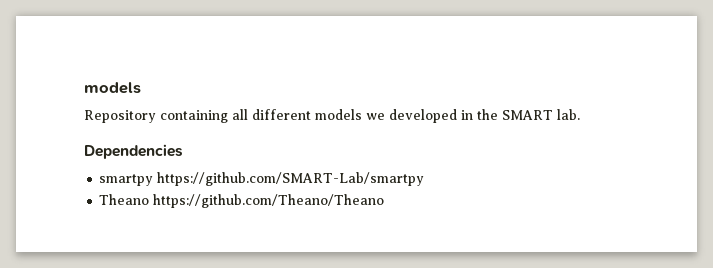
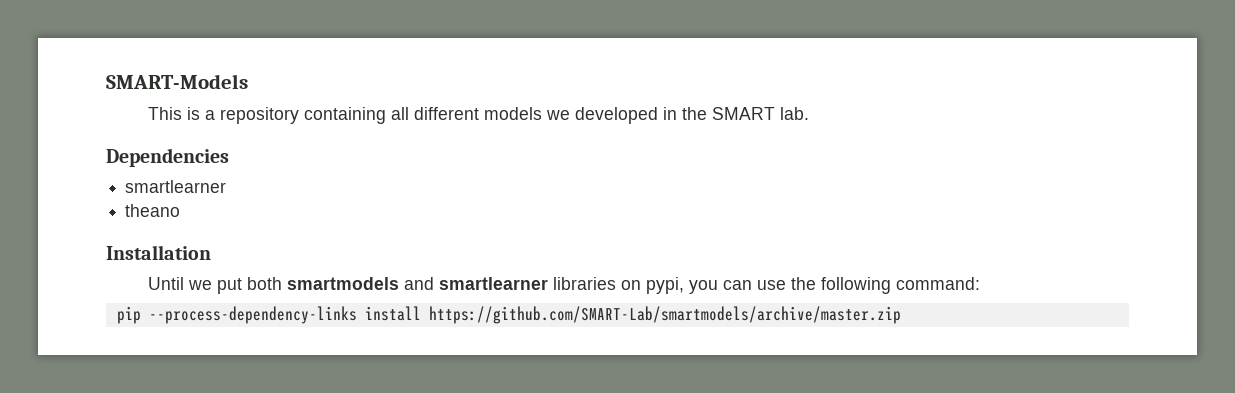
[84,82,141,94] [84,110,156,123] models // Repository -> [106,74,248,89] [147,107,299,124] SMART-Models // This is a repository
[99,172,425,186] [99,194,385,208] smartpy https://github.com/SMART-Lab/smartpy // Theano https://github.com/Theano/Theano -> [125,180,227,193] [125,204,181,217] [106,245,211,260] [147,277,980,294] [116,306,901,324] smartlearner // theano // Installation // Until we put both smartmodels and smartlearner libraries on pypi, you can use the following command: // pip --process-dependency-links install https://github.com/SMART-Lab/smartmodels/archive/master.zip

